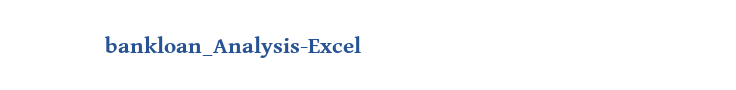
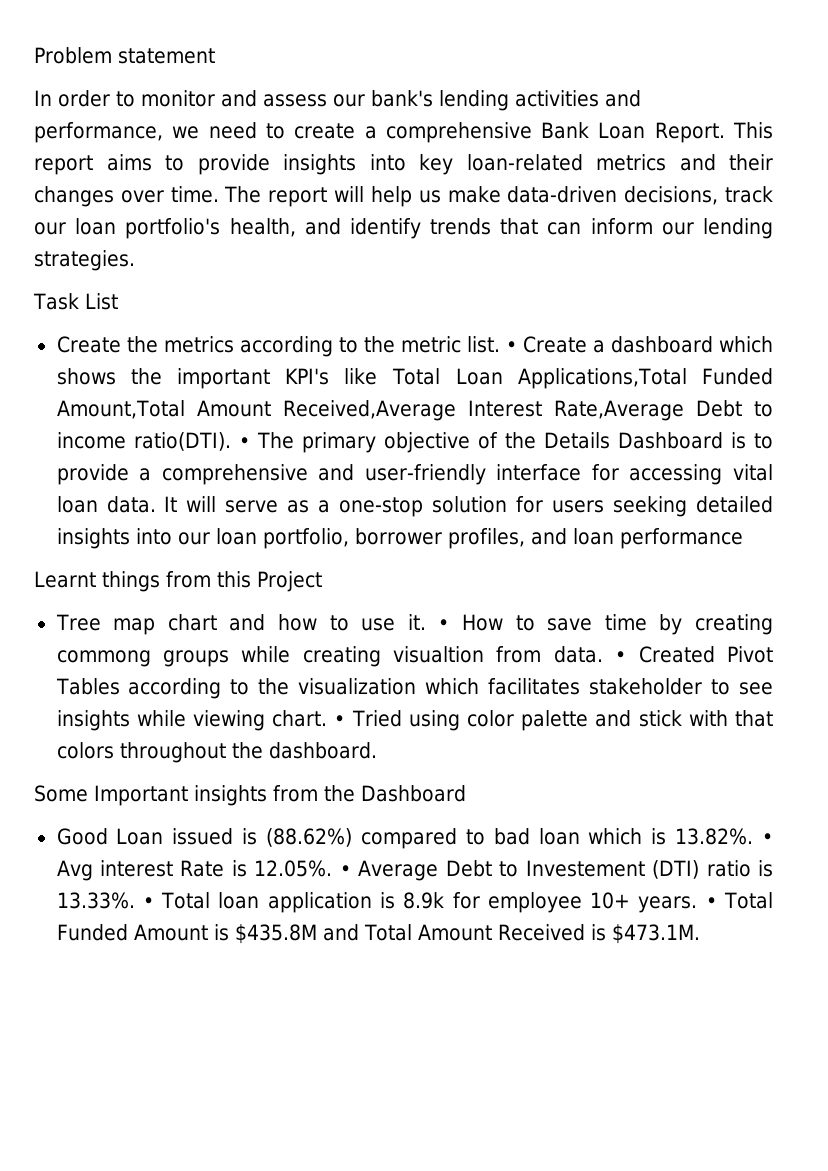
[105,36,361,58] bankloan_Analysis-Excel -> [34,47,215,64] [34,90,641,111] [34,122,773,143] [34,154,773,175] [34,186,773,207] [34,218,773,239] [34,250,135,271] [33,293,118,310] [56,336,774,357] [56,368,774,389] [56,400,774,421] [56,432,773,453] [56,464,773,485] [56,496,773,517] [56,528,743,549] [34,571,322,592] [55,614,773,635] [56,646,773,667] [55,678,773,699] [56,710,773,731] [56,742,377,763] [34,785,466,806] [56,828,774,849] [56,860,774,881] [56,892,774,913] [56,924,701,944] Problem statement // In order to monitor and assess our bank's lending activities and performance, we need to create a comprehensive Bank Loan Report. This report aims to provide insights into key loan-related metrics and their changes over time. The report will help us make data-driven decisions, track our loan portfolio's health, and identify trends that can inform our lending strategies. // Task List // Create the metrics according to the metric list. • Create a dashboard which shows the important KPI's like Total Loan Applications,Total Funded Amount,Total Amount Received,Average Interest Rate,Average Debt to income ratio(DTI). • The primary objective of the Details Dashboard is to provide a comprehensive and user-friendly interface for accessing vital loan data. It will serve as a one-stop solution for users seeking detailed insights into our loan portfolio, borrower profiles, and loan performance // Learnt things from this Project // Tree map chart and how to use it. • How to save time by creating commong groups while creating visualtion from data. • Created Pivot Tables according to the visualization which facilitates stakeholder to see insights while viewing chart. • Tried using color palette and stick with that colors throughout the dashboard. // Some Important insights from the Dashboard // Good Loan issued is (88.62%) compared to bad loan which is 13.82%. • Avg interest Rate is 12.05%. • Average Debt to Investement (DTI) ratio is 13.33%. • Total loan application is 8.9k for employee 10+ years. • Total Funded Amount is $435.8M and Total Amount Received is $473.1M.

